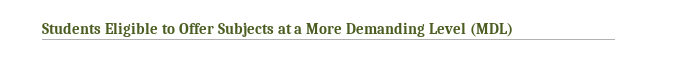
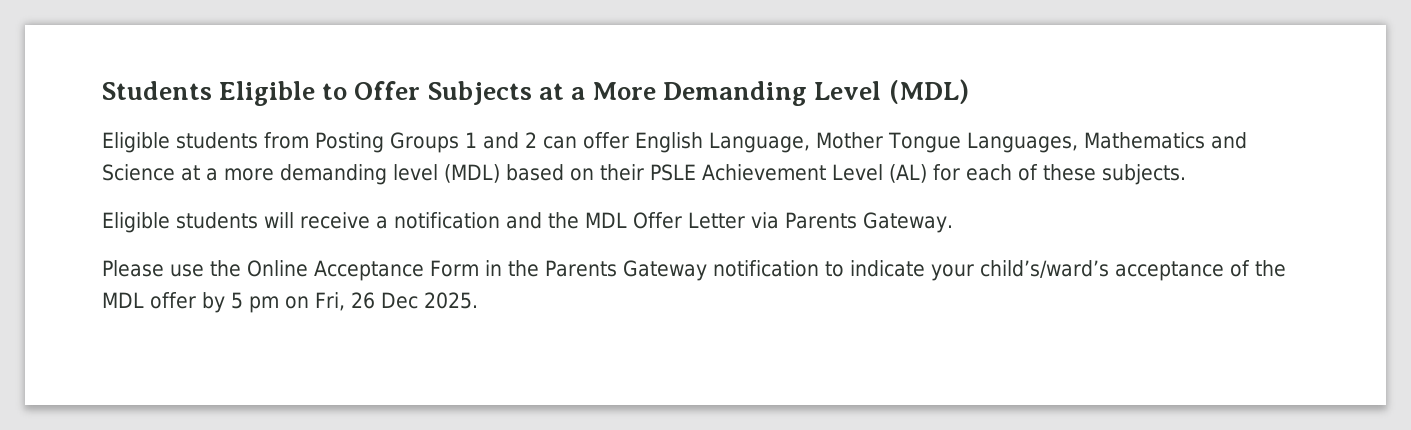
(514, 30) none -> [102,132,1247,153] [102,164,1186,185] [102,212,953,233] [102,260,1286,281] [102,292,478,313] // Eligible students from Posting Groups 1 and 2 can offer English Language, Mother Tongue Languages, Mathematics and Science at a more demanding level (MDL) based on their PSLE Achievement Level (AL) for each of these subjects. // Eligible students will receive a notification and the MDL Offer Letter via Parents Gateway. // Please use the Online Acceptance Form in the Parents Gateway notification to indicate your child’s/ward’s acceptance of the MDL offer by 5 pm on Fri, 26 Dec 2025.

